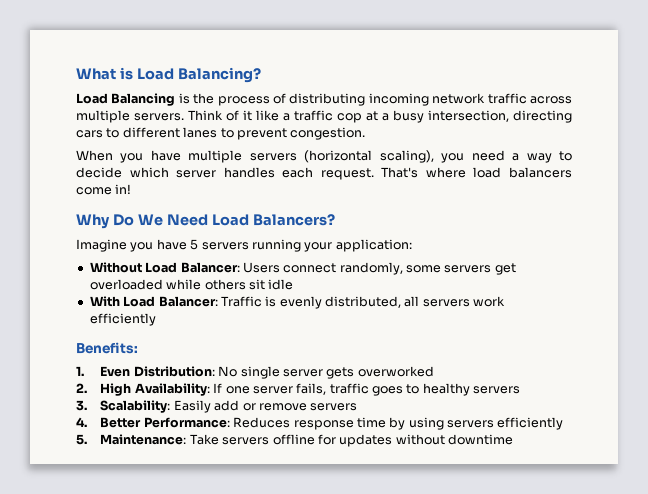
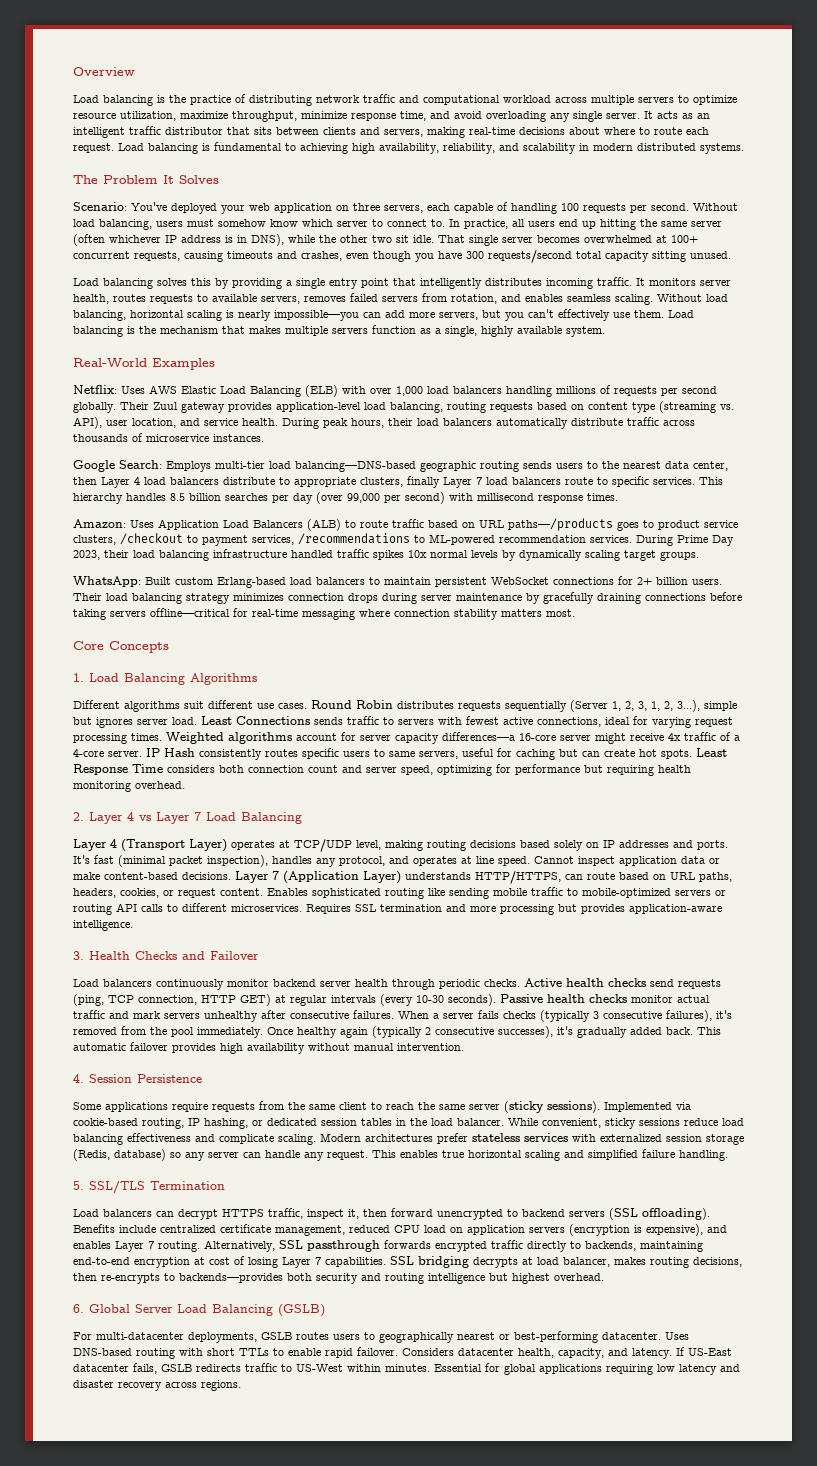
[76,67,261,83] [76,93,270,106] What is Load Balancing? // Load Balancing is the process -> [73,67,135,76] [73,95,231,106] Overview // Load balancing is the practice
[368,93,429,106] incoming -> (312, 100) none
[530,96,572,104] [76,110,572,123] [76,127,366,140] [76,150,572,163] [76,167,572,180] [76,184,132,195] [76,214,335,229] [76,239,412,252] [89,262,516,275] [89,279,294,290] [89,296,506,309] [89,313,156,326] [76,342,138,354] [76,366,434,379] [76,383,521,396] [76,400,358,413] [76,417,564,430] [76,434,513,447] across multiple servers. Think of it like a traffic cop at a busy intersection, directing cars to different lanes to prevent congestion. // When you have multiple servers (horizontal scaling), you need a way to decide which server handles each request. That's where load balancers come in! // Why Do We Need Load Balancers? // Imagine you have 5 servers running your application: // Without Load Balancer: Users connect randomly, some servers get overloaded while others sit idle // With Load Balancer: Traffic is evenly distributed, all servers work efficiently // Benefits: // 1. Even Distribution: No single server gets overworked // 2. High Availability: If one server fails, traffic goes to healthy servers // 3. Scalability: Easily add or remove servers // 4. Better Performance: Reduces response time by using servers efficiently // 5. Maintenance: Take servers offline for updates without downtime -> [399,95,737,105] [73,111,710,122] [73,126,709,138] [73,142,744,154] [73,175,219,184] [73,202,738,214] [73,219,722,230] [73,234,698,246] [73,250,731,263] [73,277,731,289] [73,293,728,305] [73,309,694,321] [73,325,605,337] [73,358,215,370] [73,385,717,397] [73,401,734,413] [73,417,695,429] [73,433,264,442] [73,460,728,472] [73,476,723,488] [73,492,618,504] [73,518,738,531] [73,533,734,546] [73,549,699,561] [73,576,722,588] [73,592,742,604] [73,608,575,620] [73,641,169,653] [73,673,257,685] [73,700,737,712] [73,716,733,728] [73,732,740,744] [73,748,727,760] [73,764,691,776] [73,781,185,792] [73,812,302,824] [73,839,728,852] [73,855,720,867] [73,871,732,884] [73,887,726,899] [73,903,722,915] [73,920,133,931] [73,951,259,960] [73,978,721,990] [73,994,710,1006] [73,1010,732,1022] [73,1026,721,1038] [73,1042,464,1054] [73,1074,202,1083] [73,1101,691,1113] [73,1118,744,1129] [73,1133,744,1145] [73,1149,728,1161] [73,1181,225,1194] [73,1208,710,1220] [73,1224,727,1236] [73,1240,703,1252] [73,1256,742,1268] [73,1273,604,1284] [73,1304,325,1317] [73,1331,689,1343] [73,1347,732,1359] [73,1363,740,1375] [73,1380,241,1391] and computational workload across multiple servers to optimize resource utilization, maximize throughput, minimize response time, and avoid overloading any single server. It acts as an intelligent traffic distributor that sits between clients and servers, making real-time decisions about where to route each request. Load balancing is fundamental to achieving high availability, reliability, and scalability in modern distributed systems. // The Problem It Solves // Scenario: You've deployed your web application on three servers, each capable of handling 100 requests per second. Without load balancing, users must somehow know which server to connect to. In practice, all users end up hitting the same server (often whichever IP address is in DNS), while the other two sit idle. That single server becomes overwhelmed at 100+ concurrent requests, causing timeouts and crashes, even though you have 300 requests/second total capacity sitting unused. // Load balancing solves this by providing a single entry point that intelligently distributes incoming traffic. It monitors server health, routes requests to available servers, removes failed servers from rotation, and enables seamless scaling. Without load balancing, horizontal scaling is nearly impossible—you can add more servers, but you can't effectively use them. Load balancing is the mechanism that makes multiple servers function as a single, highly available system. // Real-World Examples // Netflix: Uses AWS Elastic Load Balancing (ELB) with over 1,000 load balancers handling millions of requests per second globally. Their Zuul gateway provides application-level load balancing, routing requests based on content type (streaming vs. API), user location, and service health. During peak hours, their load balancers automatically distribute traffic across thousands of microservice instances. // Google Search: Employs multi-tier load balancing—DNS-based geographic routing sends users to the nearest data center, then Layer 4 load balancers distribute to appropriate clusters, finally Layer 7 load balancers route to specific services. This hierarchy handles 8.5 billion searches per day (over 99,000 per second) with millisecond response times. // Amazon: Uses Application Load Balancers (ALB) to route traffic based on URL paths—/products goes to product service clusters, /checkout to payment services, /recommendations to ML-powered recommendation services. During Prime Day 2023, their load balancing infrastructure handled traffic spikes 10x normal levels by dynamically scaling target groups. // WhatsApp: Built custom Erlang-based load balancers to maintain persistent WebSocket connections for 2+ billion users. Their load balancing strategy minimizes connection drops during server maintenance by gracefully draining connections before taking servers offline—critical for real-time messaging where connection stability matters most. // Core Concepts // 1. Load Balancing Algorithms // Different algorithms suit different use cases. Round Robin distributes requests sequentially (Server 1, 2, 3, 1, 2, 3...), simple but ignores server load. Least Connections sends traffic to servers with fewest active connections, ideal for varying request processing times. Weighted algorithms account for server capacity differences—a 16-core server might receive 4x traffic of a 4-core server. IP Hash consistently routes specific users to same servers, useful for caching but can create hot spots. Least Response Time considers both connection count and server speed, optimizing for performance but requiring health monitoring overhead. // 2. Layer 4 vs Layer 7 Load Balancing // Layer 4 (Transport Layer) operates at TCP/UDP level, making routing decisions based solely on IP addresses and ports. It's fast (minimal packet inspection), handles any protocol, and operates at line speed. Cannot inspect application data or make content-based decisions. Layer 7 (Application Layer) understands HTTP/HTTPS, can route based on URL paths, headers, cookies, or request content. Enables sophisticated routing like sending mobile traffic to mobile-optimized servers or routing API calls to different microservices. Requires SSL termination and more processing but provides application-aware intelligence. // 3. Health Checks and Failover // Load balancers continuously monitor backend server health through periodic checks. Active health checks send requests (ping, TCP connection, HTTP GET) at regular intervals (every 10-30 seconds). Passive health checks monitor actual traffic and mark servers unhealthy after consecutive failures. When a server fails checks (typically 3 consecutive failures), it's removed from the pool immediately. Once healthy again (typically 2 consecutive successes), it's gradually added back. This automatic failover provides high availability without manual intervention. // 4. Session Persistence // Some applications require requests from the same client to reach the same server (sticky sessions). Implemented via cookie-based routing, IP hashing, or dedicated session tables in the load balancer. While convenient, sticky sessions reduce load balancing effectiveness and complicate scaling. Modern architectures prefer stateless services with externalized session storage (Redis, database) so any server can handle any request. This enables true horizontal scaling and simplified failure handling. // 5. SSL/TLS Termination // Load balancers can decrypt HTTPS traffic, inspect it, then forward unencrypted to backend servers (SSL offloading). Benefits include centralized certificate management, reduced CPU load on application servers (encryption is expensive), and enables Layer 7 routing. Alternatively, SSL passthrough forwards encrypted traffic directly to backends, maintaining end-to-end encryption at cost of losing Layer 7 capabilities. SSL bridging decrypts at load balancer, makes routing decisions, then re-encrypts to backends—provides both security and routing intelligence but highest overhead. // 6. Global Server Load Balancing (GSLB) // For multi-datacenter deployments, GSLB routes users to geographically nearest or best-performing datacenter. Uses DNS-based routing with short TTLs to enable rapid failover. Considers datacenter health, capacity, and latency. If US-East datacenter fails, GSLB redirects traffic to US-West within minutes. Essential for global applications requiring low latency and disaster recovery across regions.

